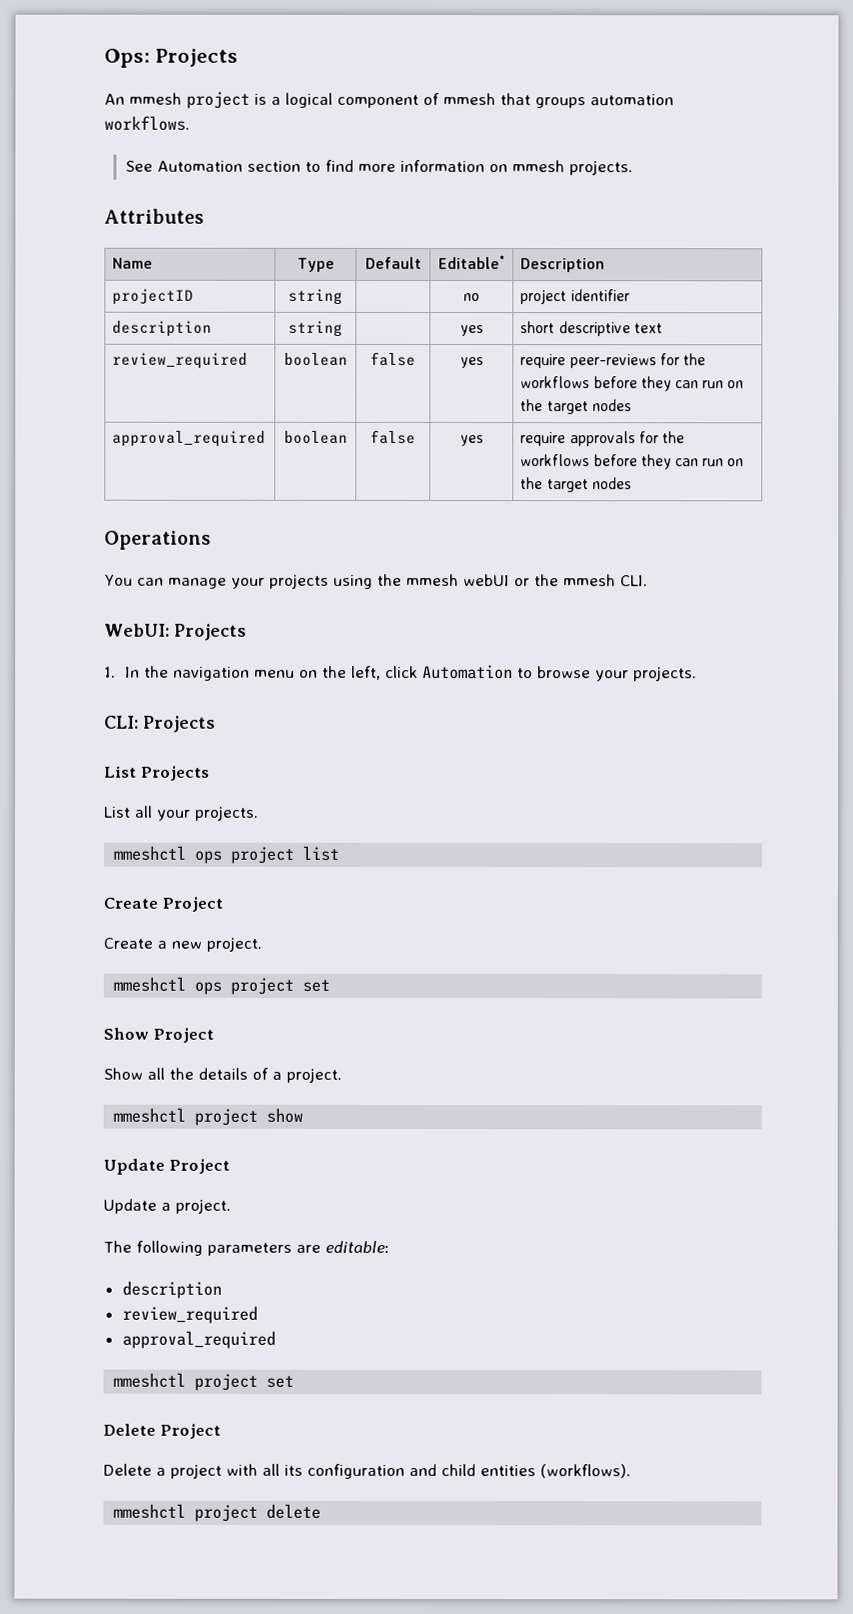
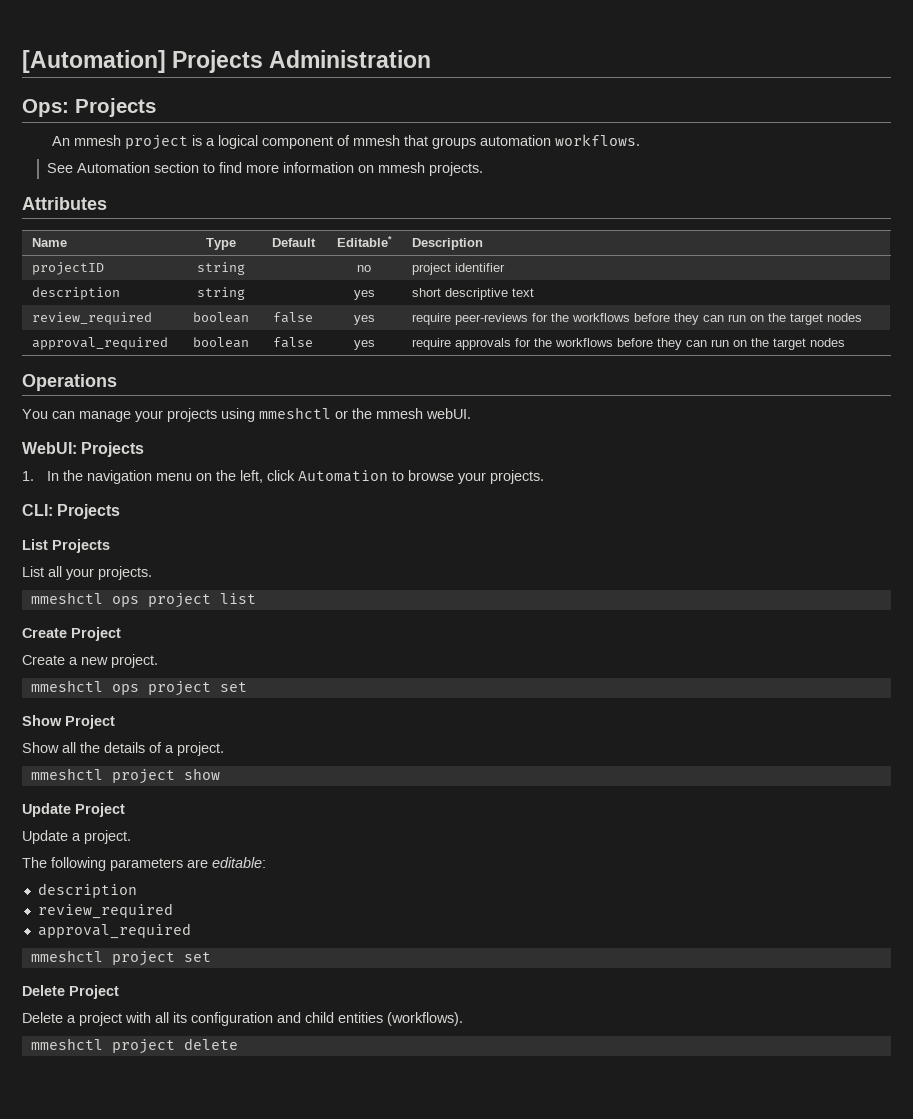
(104, 58) none -> [22,50,432,73] [Automation] Projects Administration //
[376,573,510,587] the mmesh webUI -> [259,407,331,419] mmeshctl
[619,575,648,587] CLI. -> [426,408,471,419] webUI.

